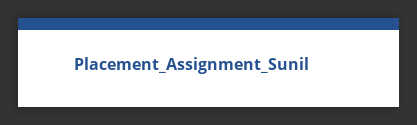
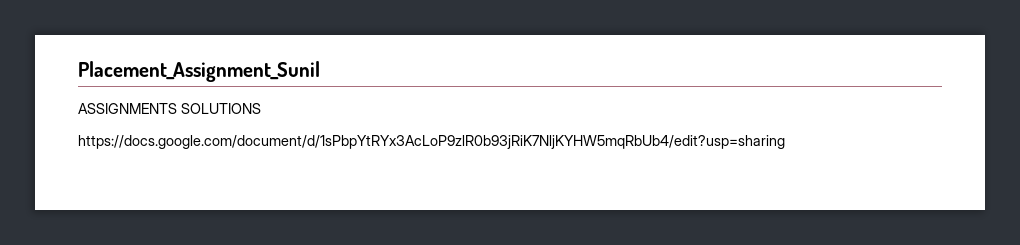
(309, 65) none -> [78,103,261,114] [78,135,785,149] // ASSIGNMENTS SOLUTIONS // https://docs.google.com/document/d/1sPbpYtRYx3AcLoP9zlR0b93jRiK7NljKYHW5mqRbUb4/edit?usp=sharing

